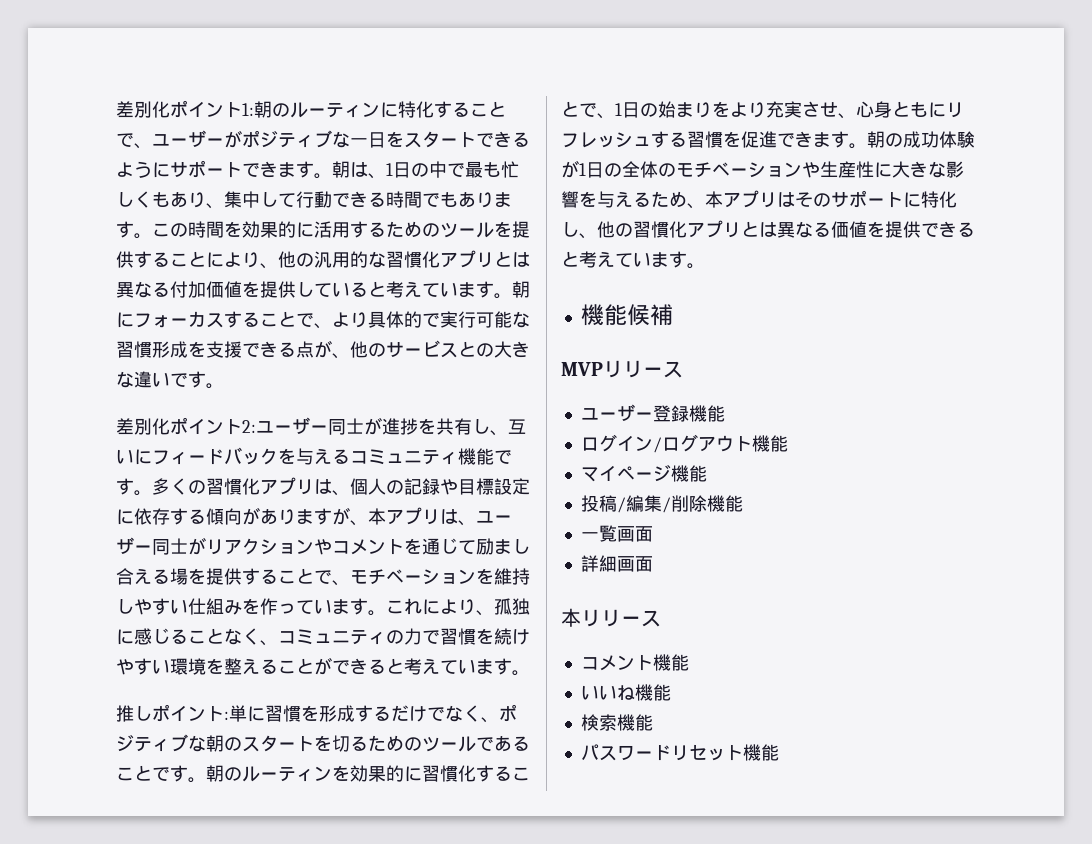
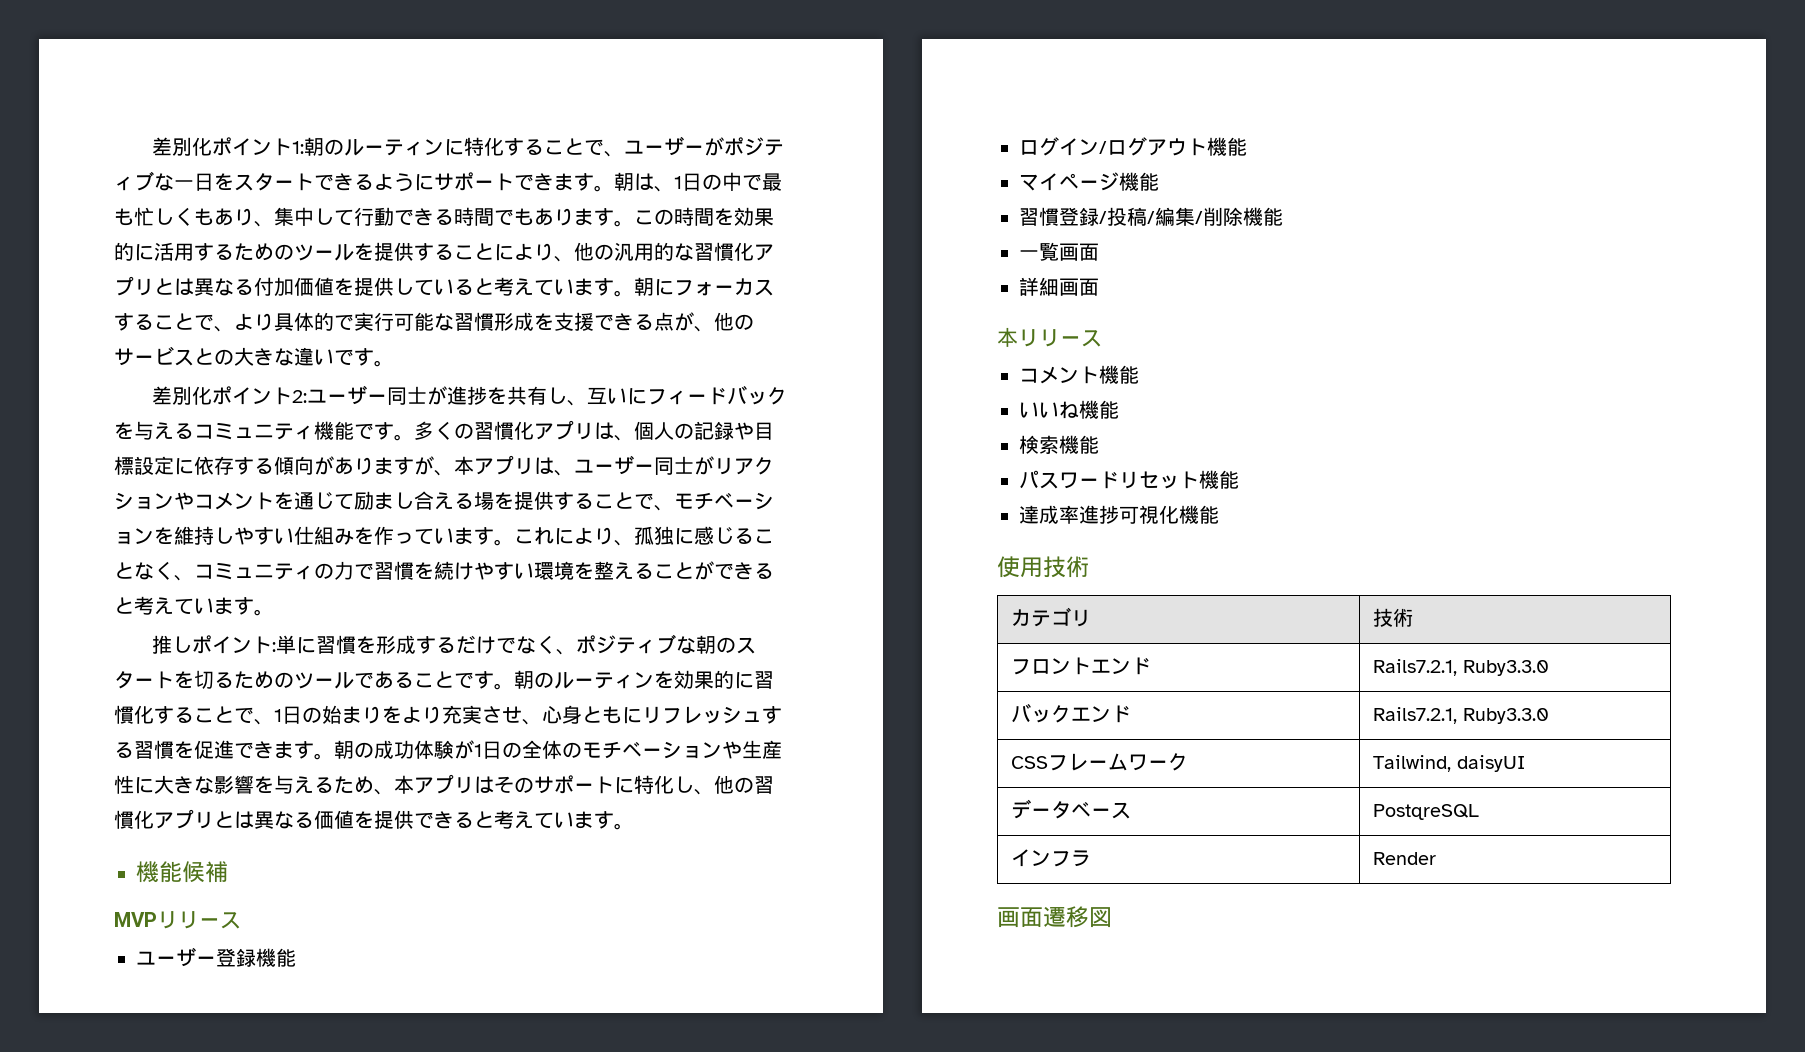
(707, 473) none -> [1019,207,1107,226] 習慣登録/
(779, 752) none -> [1019,505,1219,524] [997,556,1089,578] [1010,607,1091,627] [1372,608,1413,627] [1010,657,1151,675] [1372,659,1549,676] [1010,703,1131,723] [1372,707,1549,724] [1010,753,1188,771] [1372,755,1525,772] [1010,799,1131,819] [1372,804,1479,820] [1010,849,1091,867] [1372,852,1436,865] [997,906,1112,928] // 達成率進捗可視化機能 // 使用技術 // カテゴリ | 技術 // フロントエンド | Rails7.2.1, Ruby3.3.0 // バックエンド | Rails7.2.1, Ruby3.3.0 // CSSフレームワーク | Tailwind, daisyUI // データベース | PostqreSQL // インフラ | Render // 画面遷移図

